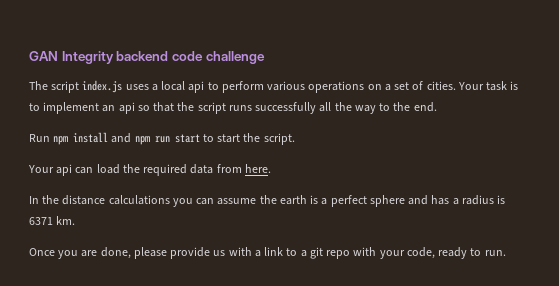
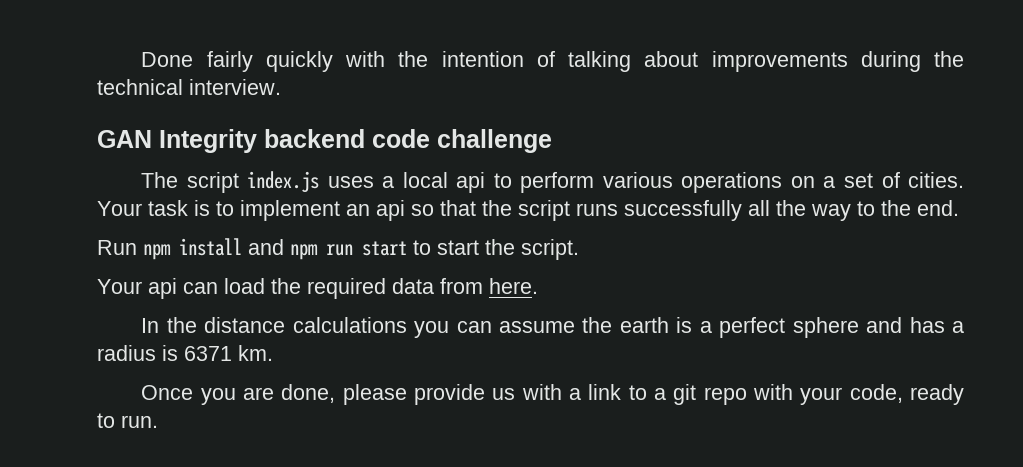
(29, 56) none -> [141,51,964,72] [97,79,281,95] Done fairly quickly with the intention of talking about improvements during the technical interview. //

